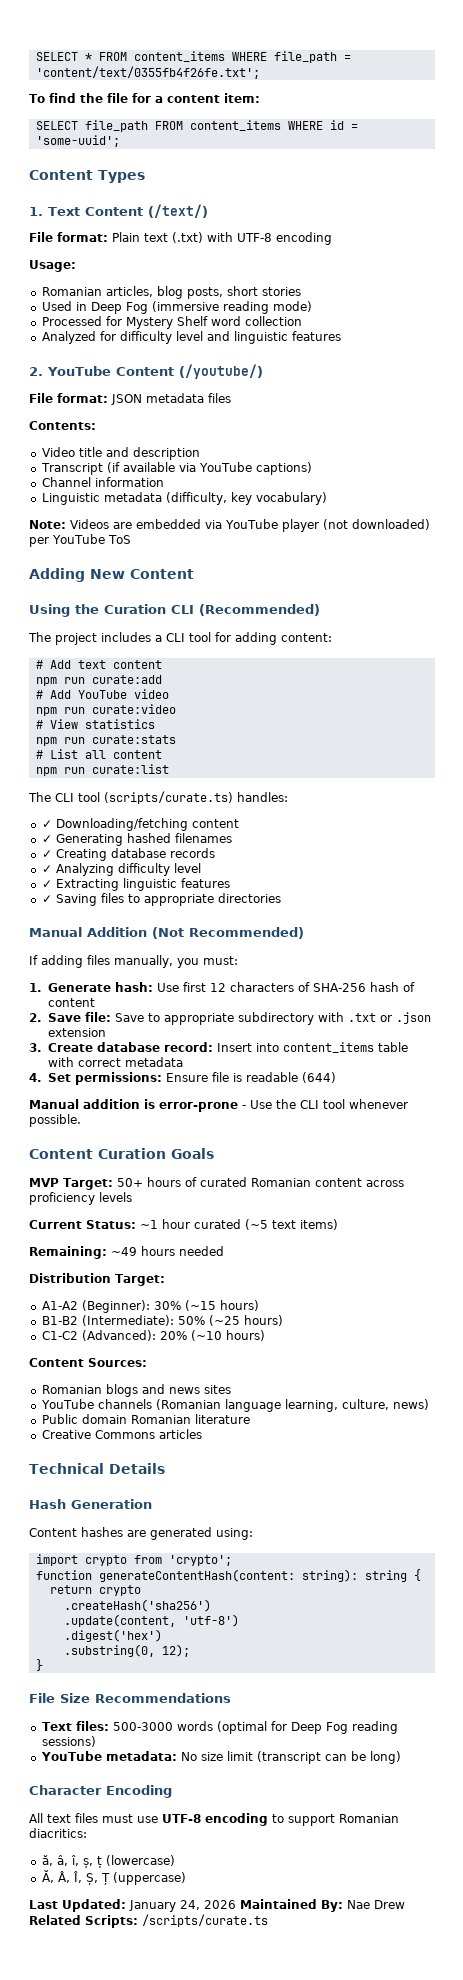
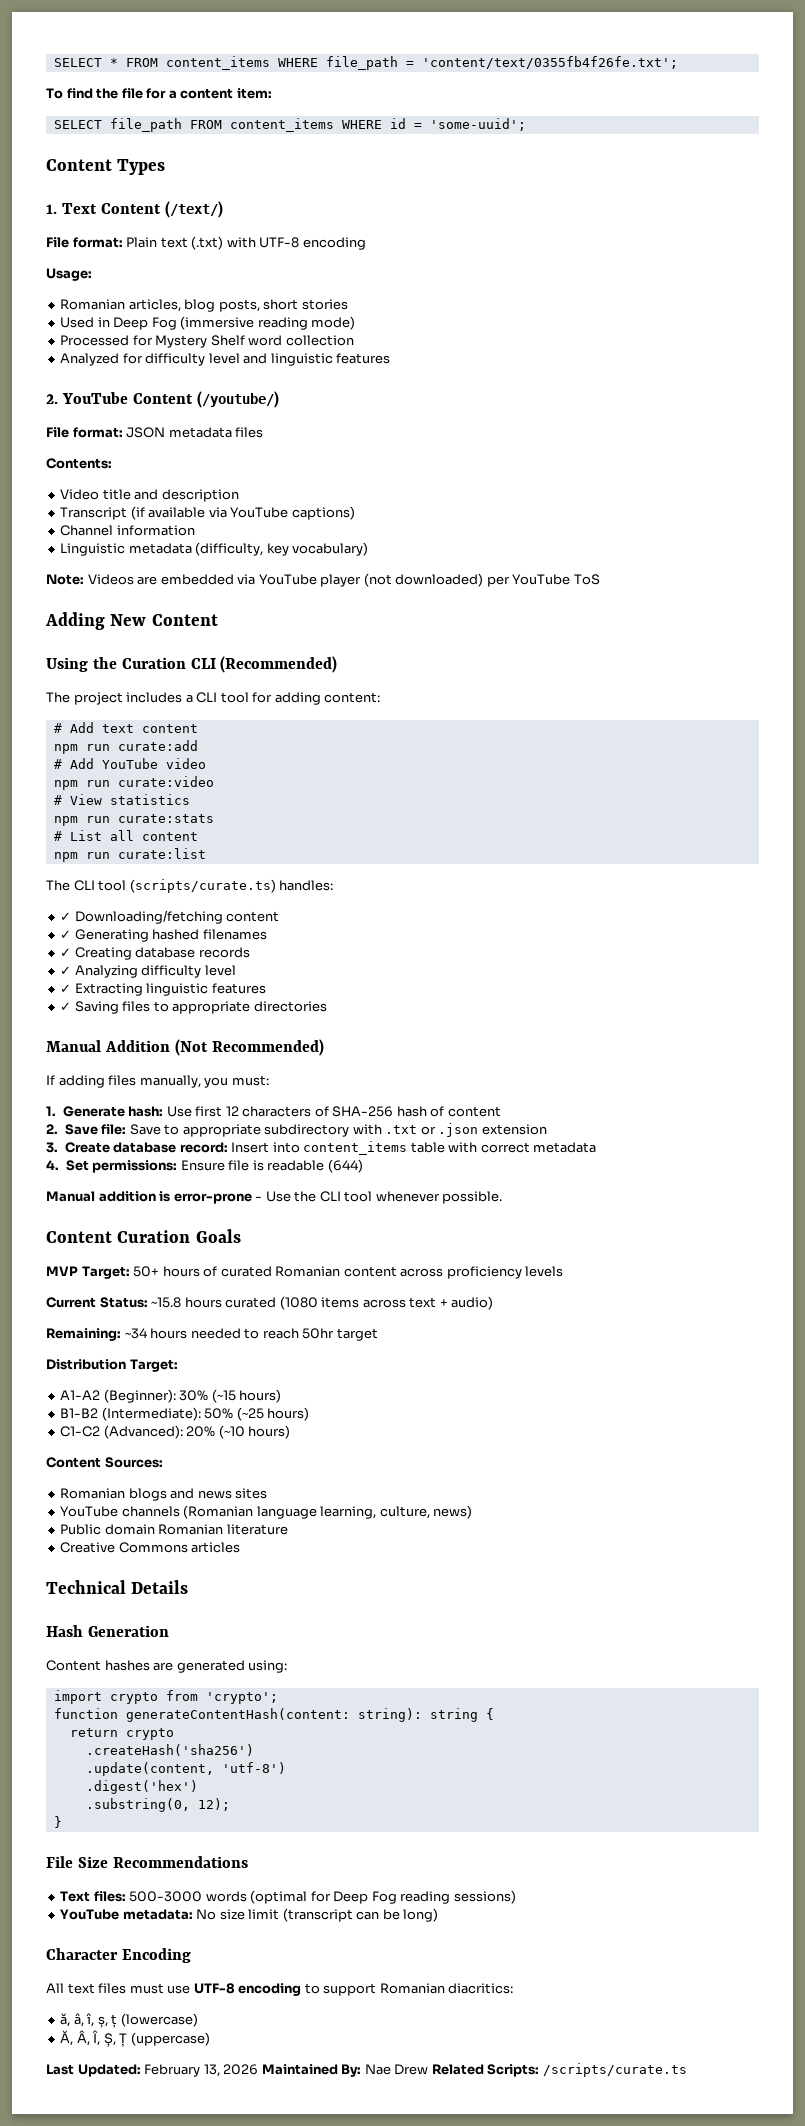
[140,1219,338,1230] ~1 hour curated (~5 text items) -> [151,1296,494,1310] ~15.8 hours curated (1080 items across text + audio)
[111,1247,137,1256] ~49 -> [124,1328,147,1339] ~34
(224, 1251) none -> [244,1328,378,1341] to reach 50hr target
[129,1900,200,1912] January 24, -> [144,2064,220,2077] February 13,

